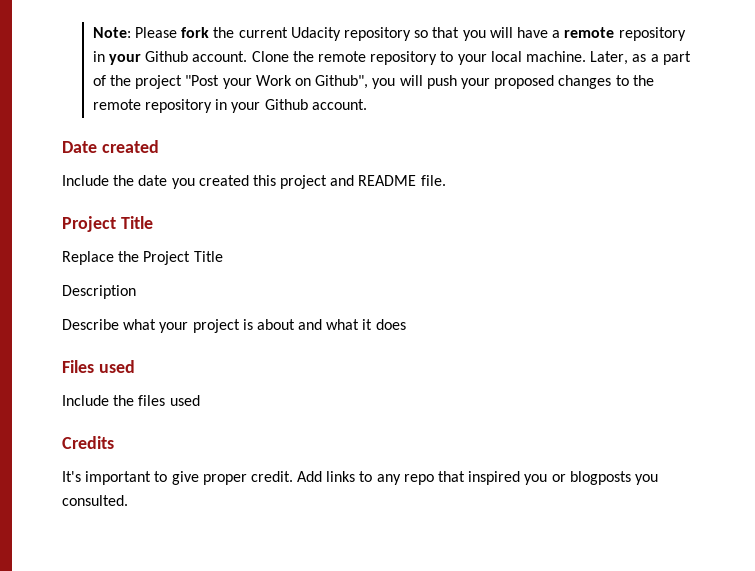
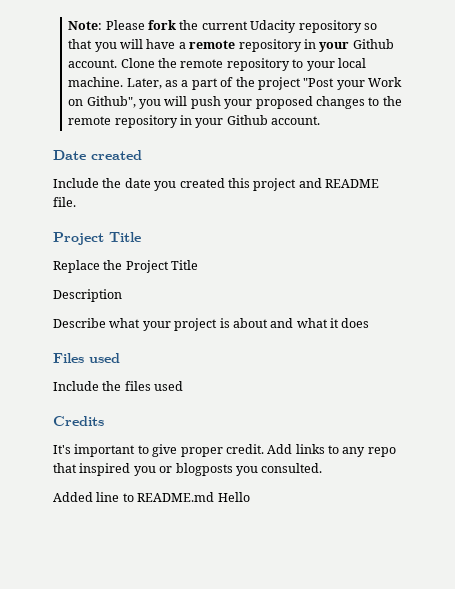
(128, 500) none -> [53,492,250,502] // Added line to README.md Hello

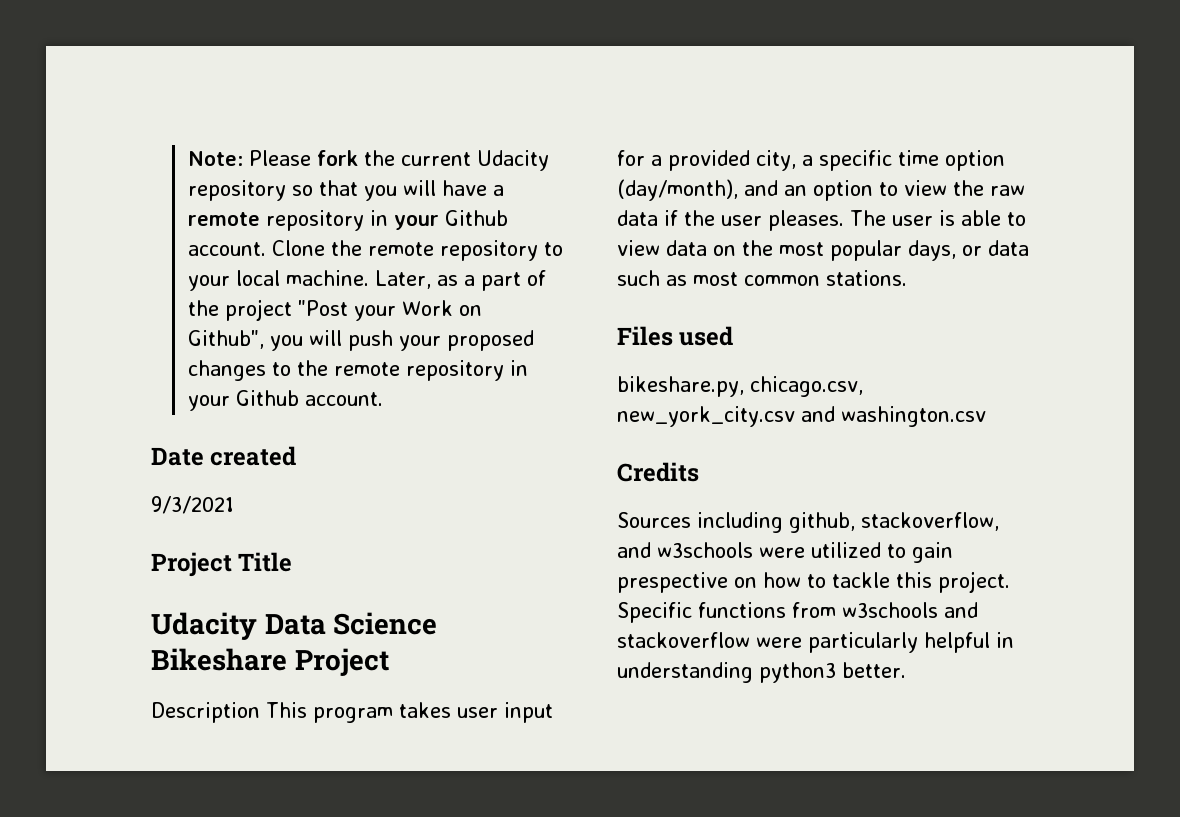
[53,178,379,191] [53,197,76,207] [53,232,141,245] [53,260,199,273] Include the date you created this project and README file. // Project Title // Replace the Project Title -> [151,496,234,514] [151,552,293,577] [151,612,438,640] [151,648,389,676] 9/3/2021 // Project Title // Udacity Data Science Bikeshare Project
[53,318,370,331] [53,353,120,363] [53,381,184,391] [53,416,104,426] [53,444,396,457] [53,463,323,476] [53,492,250,502] // Describe what your project is about and what it does // Files used // Include the files used // Credits // It's important to give proper credit. Add links to any repo that inspired you or blogposts you consulted. // Added line to README.md Hello -> [266,702,553,723] [617,150,1005,171] [617,179,1025,201] [617,210,1026,231] [617,240,1029,261] [617,270,907,286] [617,326,734,346] [617,376,863,397] [617,406,986,427] [617,462,699,482] [617,512,999,533] [617,542,953,563] [617,571,1010,593] [617,602,978,623] [617,632,1014,653] [617,662,906,683] This program takes user input for a provided city, a specific time option (day/month), and an option to view the raw data if the user pleases. The user is able to view data on the most popular days, or data such as most common stations. // Files used // bikeshare.py, chicago.csv, new_york_city.csv and washington.csv // Credits // Sources including github, stackoverflow, and w3schools were utilized to gain prespective on how to tackle this project. Specific functions from w3schools and stackoverflow were particularly helpful in understanding python3 better.

